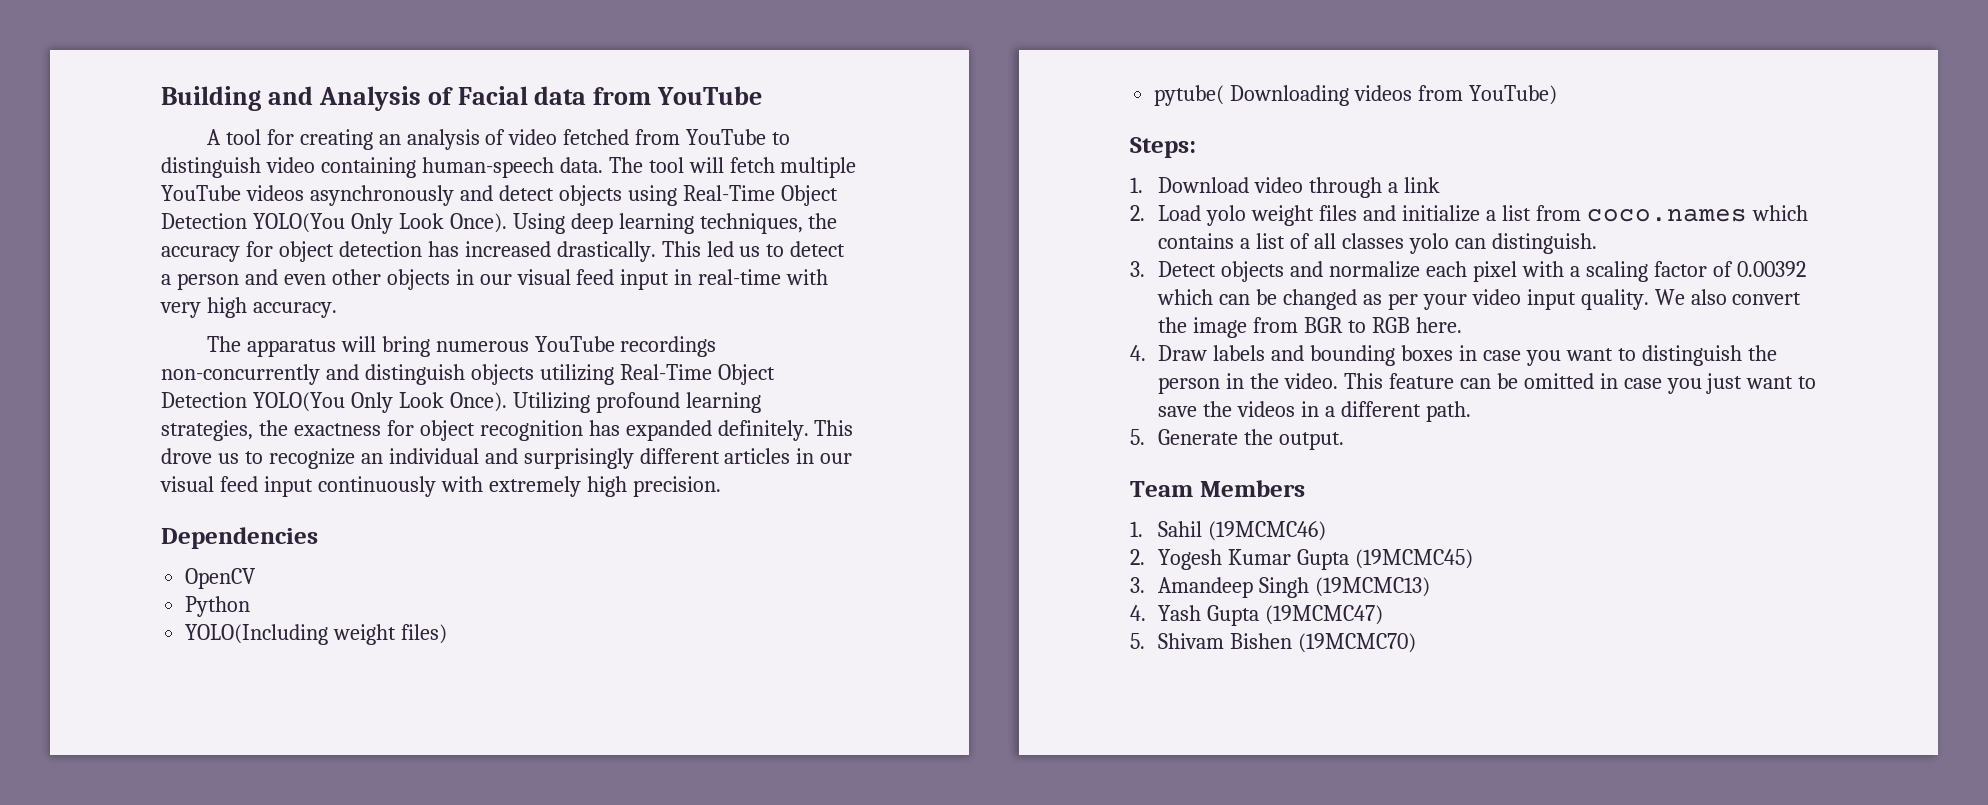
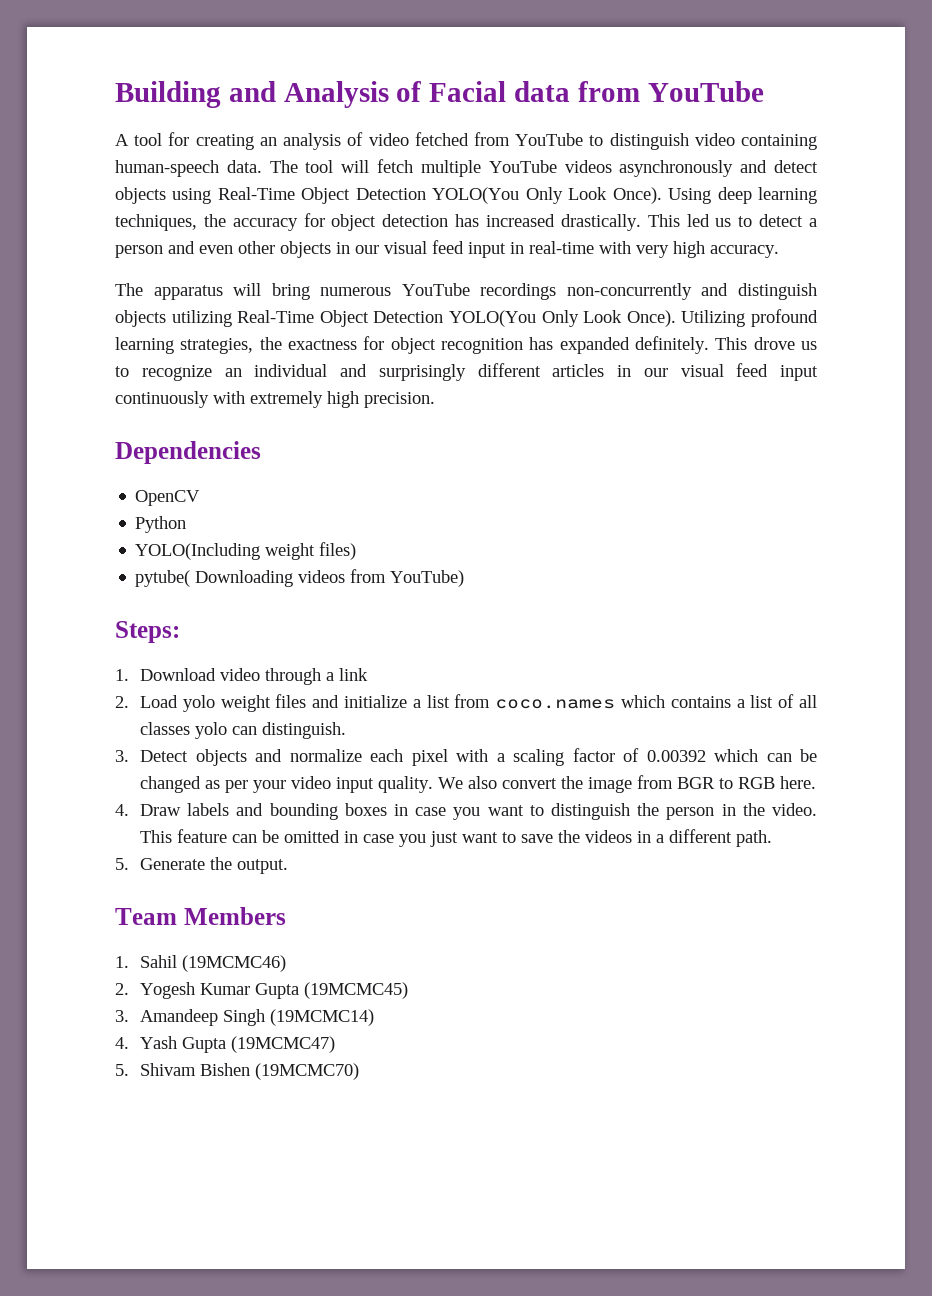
[1315,577,1431,597] (19MCMC13) -> [270,1009,375,1026] (19MCMC14)

